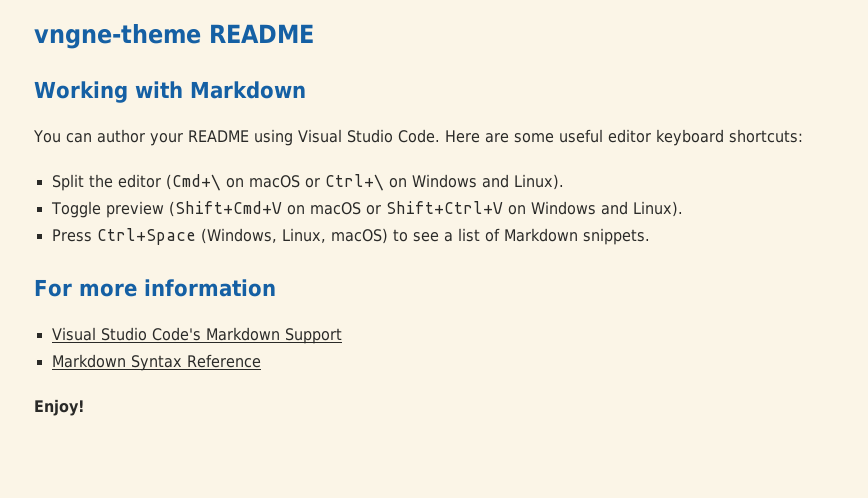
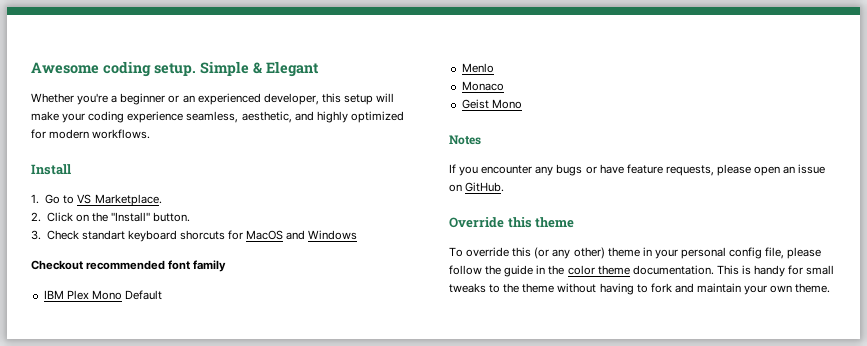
[34,24,314,49] [34,81,306,103] [33,129,803,146] [51,174,564,191] [50,201,683,218] [51,228,650,245] [34,279,276,297] [51,327,342,344] [51,354,261,371] [34,399,85,416] vngne-theme README // Working with Markdown // You can author your README using Visual Studio Code. Here are some useful editor keyboard shortcuts: // Split the editor (Cmd+\ on macOS or Ctrl+\ on Windows and Linux). // Toggle preview (Shift+Cmd+V on macOS or Shift+Ctrl+V on Windows and Linux). // Press Ctrl+Space (Windows, Linux, macOS) to see a list of Markdown snippets. // For more information // Visual Studio Code's Markdown Support // Markdown Syntax Reference // Enjoy! -> [31,61,319,77] [31,93,395,105] [31,111,404,123] [31,129,151,139] [31,164,71,175] [31,194,162,206] [31,212,191,222] [31,230,358,242] [31,260,227,272] [43,290,162,300] [461,63,494,73] [461,81,504,91] [461,99,522,109] [449,135,481,145] [449,164,826,176] [449,182,505,192] [449,217,575,228] [449,247,822,259] [449,265,835,277] [449,283,831,295] Awesome coding setup. Simple & Elegant // Whether you're a beginner or an experienced developer, this setup will make your coding experience seamless, aesthetic, and highly optimized for modern workflows. // Install // 1. Go to VS Marketplace. // 2. Click on the "Install" button. // 3. Check standart keyboard shorcuts for MacOS and Windows // Checkout recommended font family // IBM Plex Mono Default // Menlo // Monaco // Geist Mono // Notes // If you encounter any bugs or have feature requests, please open an issue on GitHub. // Override this theme // To override this (or any other) theme in your personal config file, please follow the guide in the color theme documentation. This is handy for small tweaks to the theme without having to fork and maintain your own theme.

